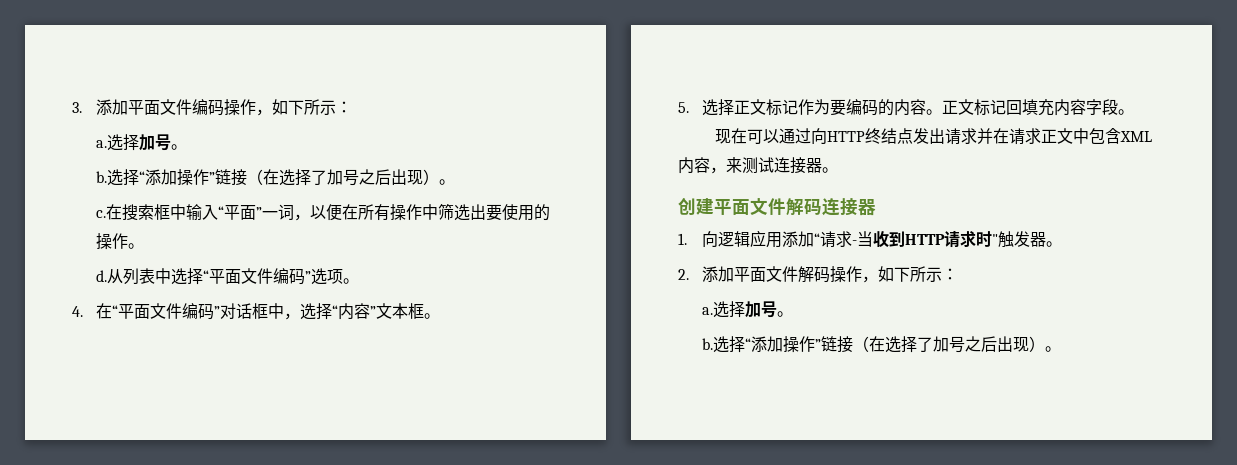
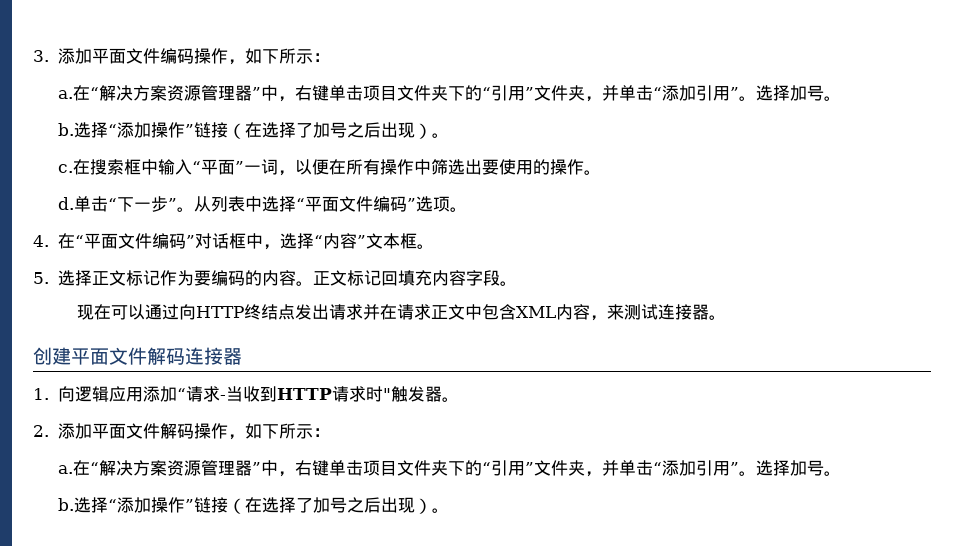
(108, 144) none -> [72,85,756,102] 在“解决方案资源管理器”中，右键单击项目文件夹下的“引用”文件夹，并单击“添加引用”。
(108, 276) none -> [73,196,194,212] 单击“下一步”。
(714, 311) none -> [72,460,756,477] 在“解决方案资源管理器”中，右键单击项目文件夹下的“引用”文件夹，并单击“添加引用”。

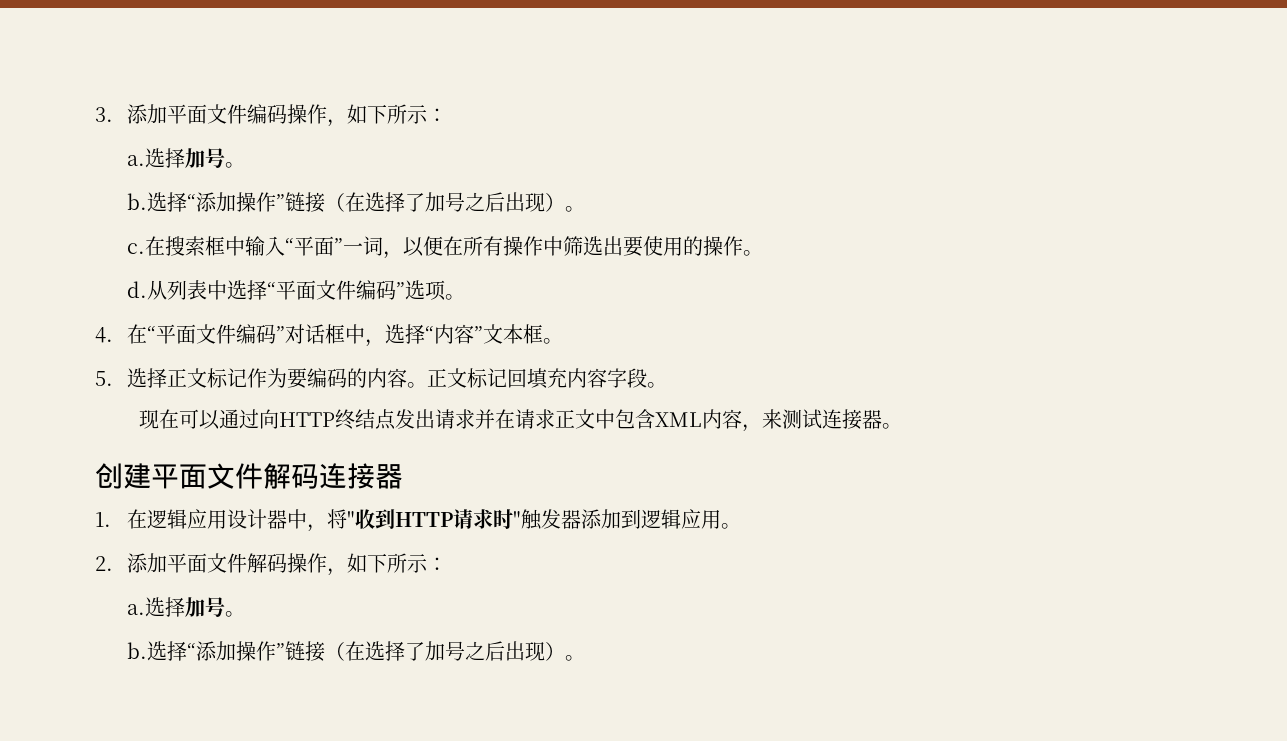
[72,85,756,102] 在“解决方案资源管理器”中，右键单击项目文件夹下的“引用”文件夹，并单击“添加引用”。 -> (145, 160) none
[73,196,194,212] 单击“下一步”。 -> (147, 289) none
[57,386,243,402] 向逻辑应用添加“请求-当 -> [126,509,355,532] 在逻辑应用设计器中，将"
(442, 394) none -> [580,509,721,529] 添加到逻辑应用
[72,460,756,477] 在“解决方案资源管理器”中，右键单击项目文件夹下的“引用”文件夹，并单击“添加引用”。 -> (145, 609) none

